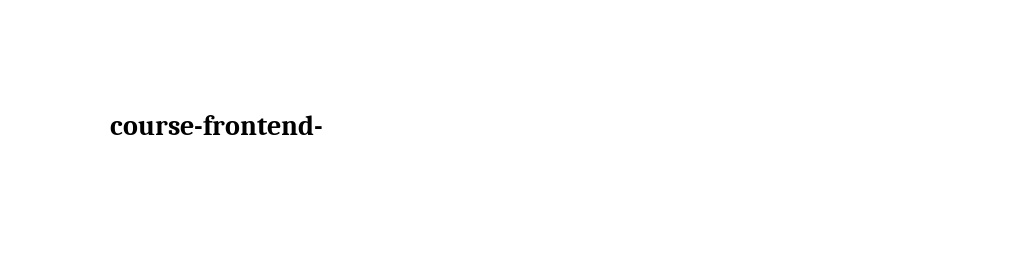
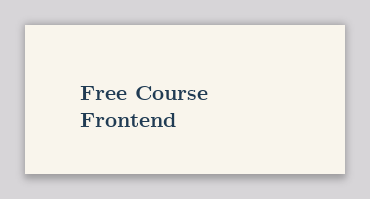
[110,115,323,135] course-frontend- -> [80,86,208,100] [80,113,176,127] Free Course Frontend

